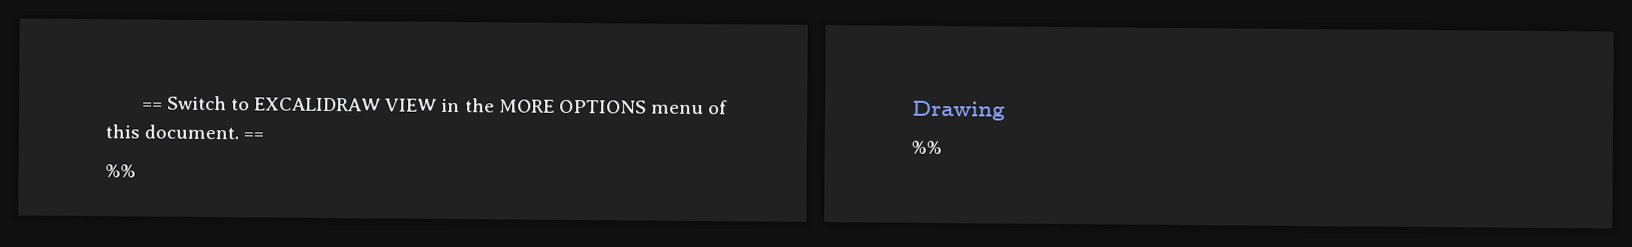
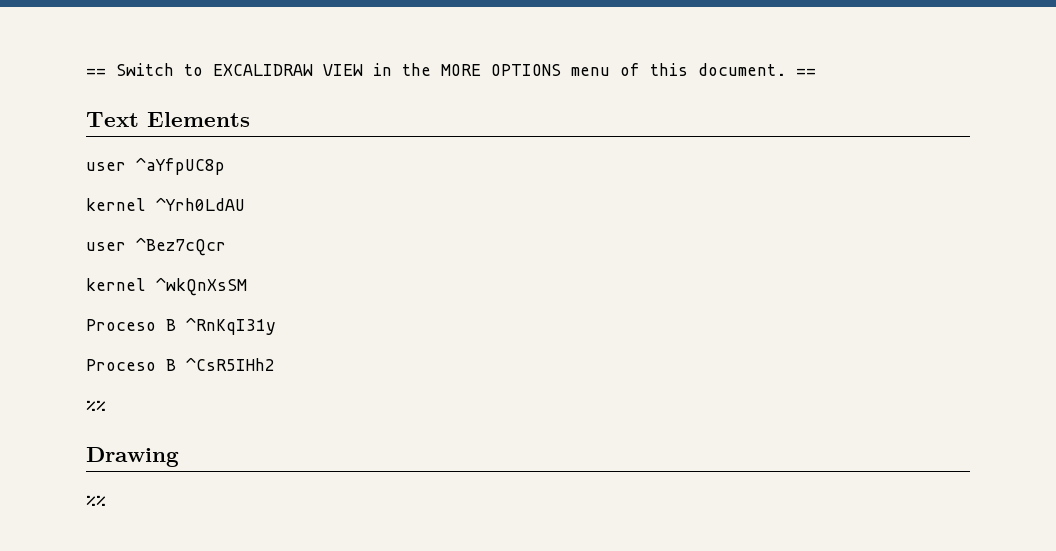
(265, 136) none -> [86,112,250,127] [86,157,225,175] [86,197,245,211] [86,237,226,256] [86,277,247,296] [86,317,276,335] [86,357,275,371] // Text Elements // user ^aYfpUC8p // kernel ^Yrh0LdAU // user ^Bez7cQcr // kernel ^wkQnXsSM // Proceso B ^RnKqI31y // Proceso B ^CsR5IHh2

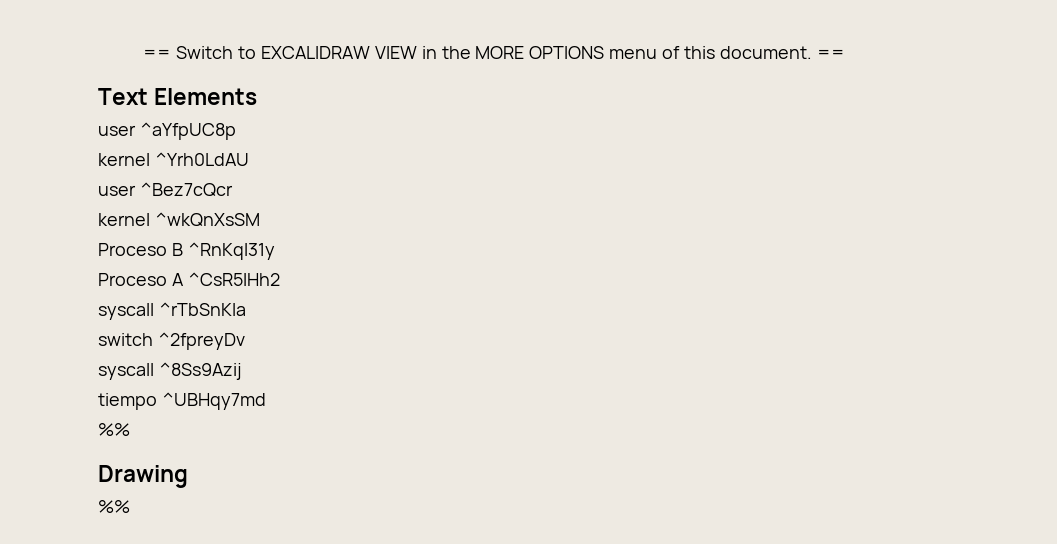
[166,359,176,371] B -> [171,273,184,286] A
(275, 364) none -> [98,302,246,320] [98,332,245,350] [98,362,242,380] [98,392,266,410] // syscall ^rTbSnKla // switch ^2fpreyDv // syscall ^8Ss9Azij // tiempo ^UBHqy7md

